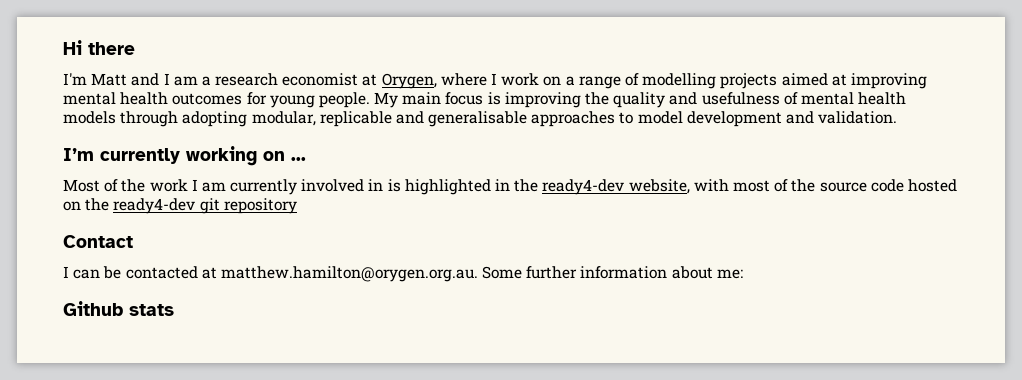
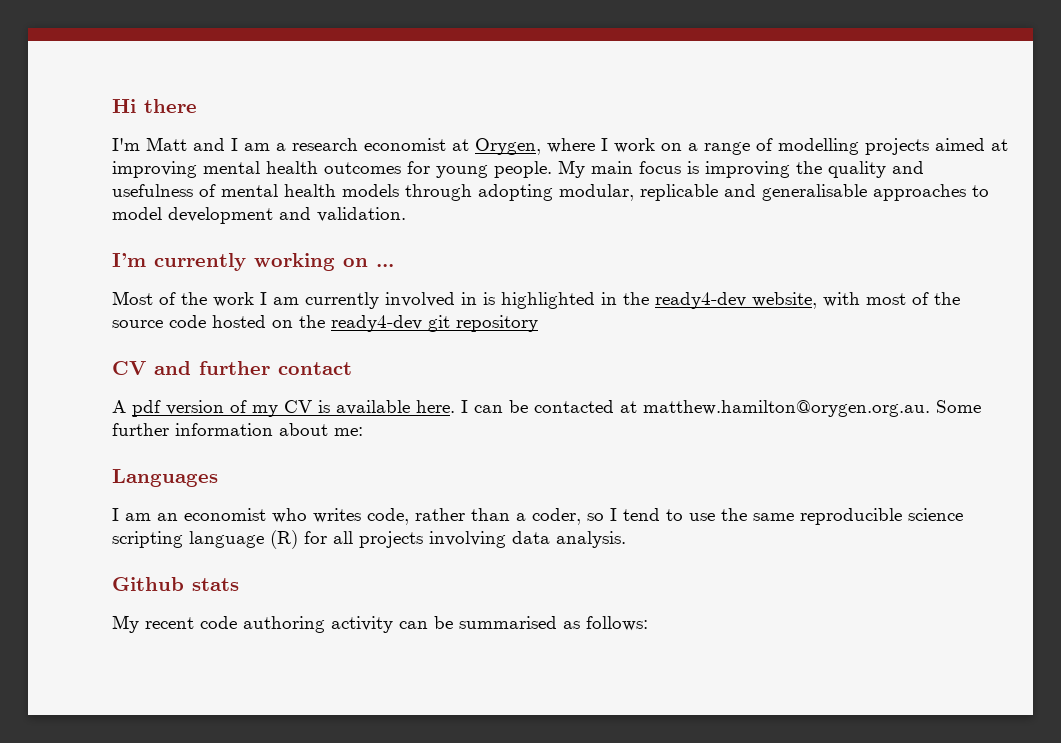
[63,235,133,248] Contact // -> [112,361,352,375] [112,400,455,417] CV and further contact // A pdf version of my CV is available here.
[63,301,174,316] Github stats -> [112,469,218,487] [112,508,963,525] [112,530,626,549] [112,577,239,591] [112,615,648,633] Languages // I am an economist who writes code, rather than a coder, so I tend to use the same reproducible science scripting language (R) for all projects involving data analysis. // Github stats // My recent code authoring activity can be summarised as follows:

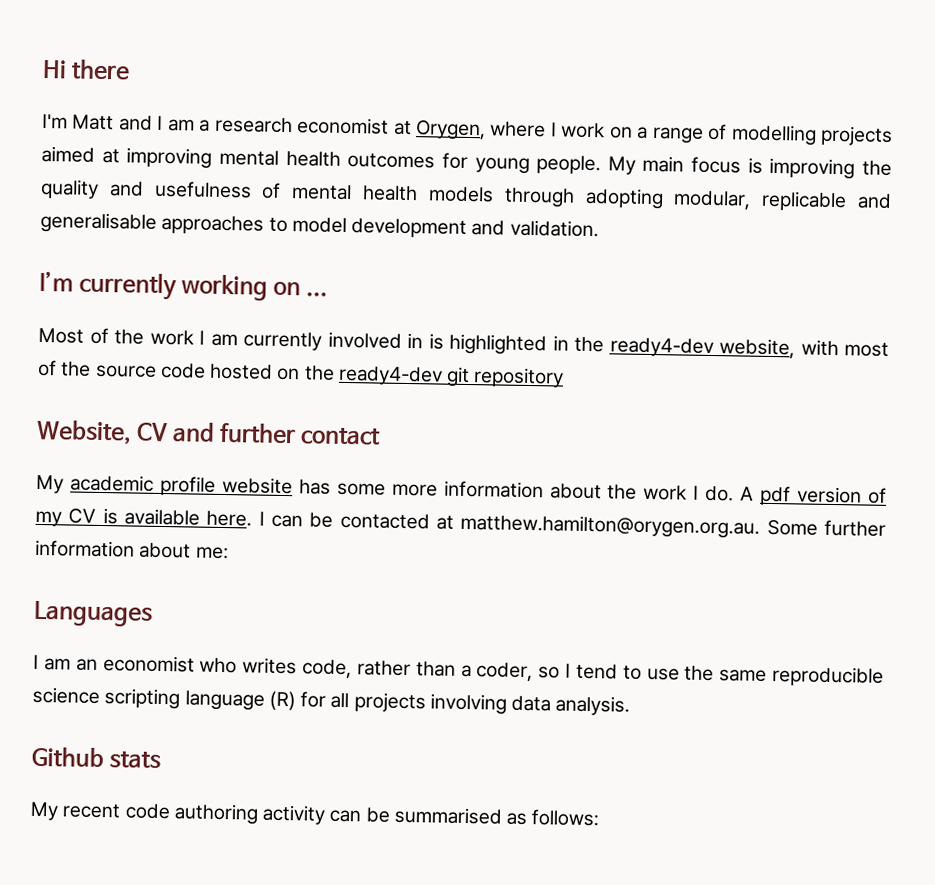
(538, 323) none -> [36,419,132,445] Website,
(352, 368) none -> [36,474,735,502] My academic profile website has some more information about the work I do.

